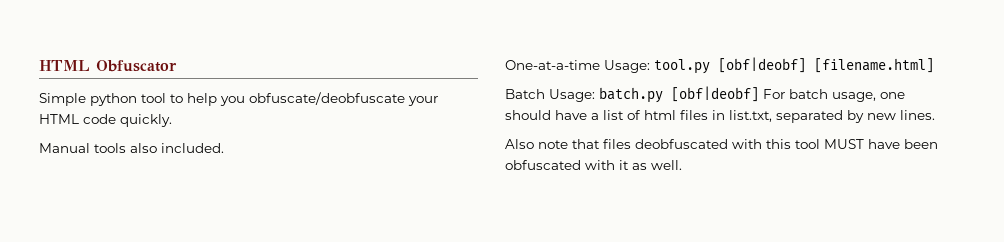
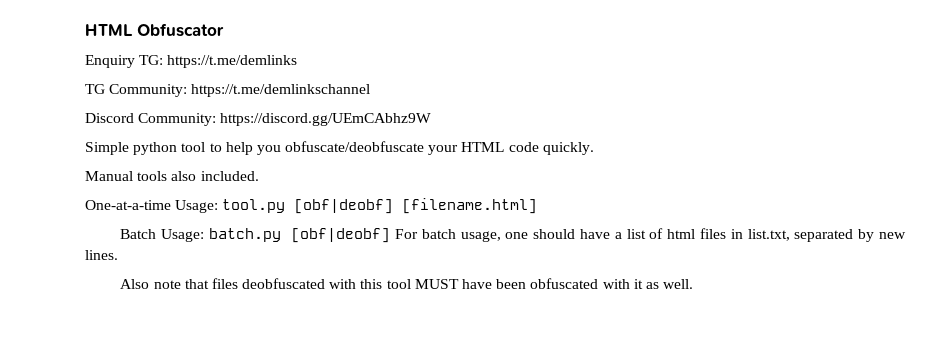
(177, 66) none -> [85,55,298,68] [85,84,371,97] [85,113,432,126] // Enquiry TG: https://t.me/demlinks // TG Community: https://t.me/demlinkschannel // Discord Community: https://discord.gg/UEmCAbhz9W

